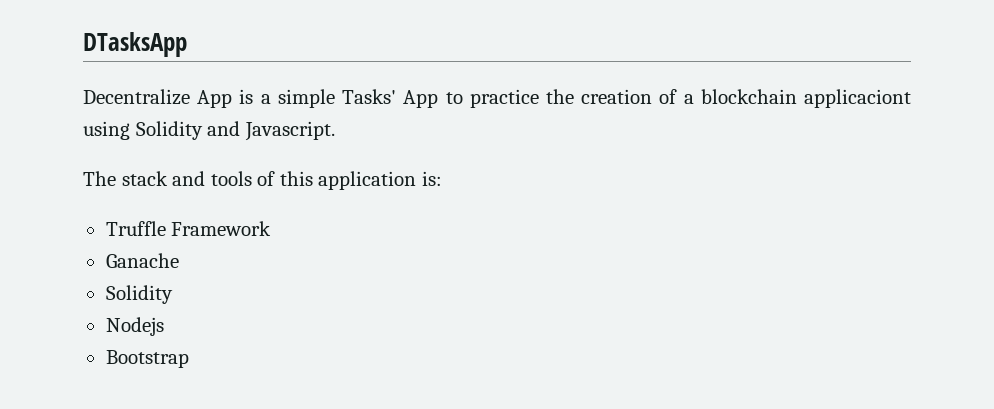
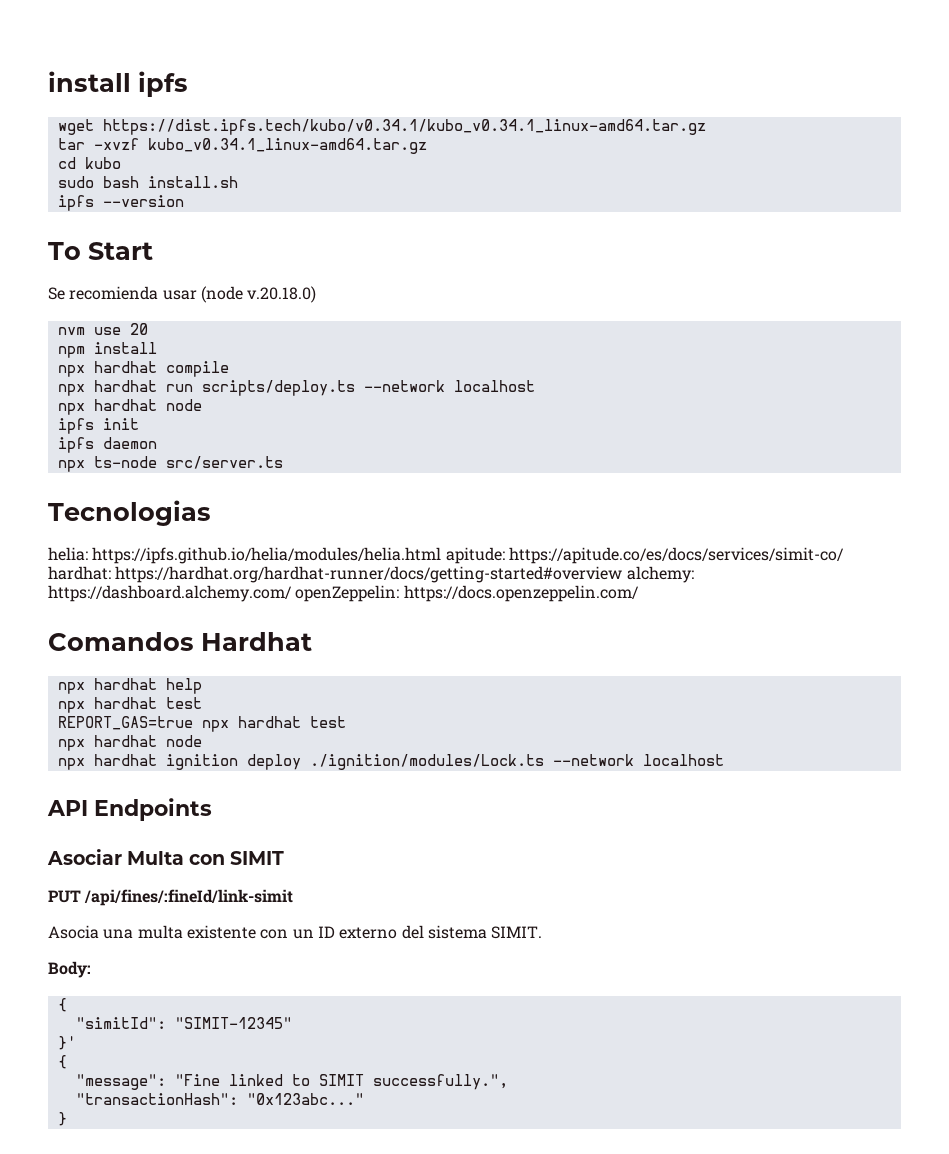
[83,32,187,57] [83,89,911,108] [83,121,335,141] [83,171,442,190] [105,221,272,236] [105,253,179,268] [105,285,173,304] [105,317,164,336] [105,350,189,368] DTasksApp // Decentralize App is a simple Tasks' App to practice the creation of a blockchain applicaciont using Solidity and Javascript. // The stack and tools of this application is: // Truffle Framework // Ganache // Solidity // Nodejs // Bootstrap -> [48,71,188,97] [57,119,706,135] [57,138,427,154] [57,157,121,169] [57,176,238,188] [57,195,184,211] [48,242,153,260] [48,286,317,303] [57,323,148,335] [57,342,157,358] [57,361,229,377] [57,380,535,396] [57,399,202,415] [57,418,139,434] [57,437,157,453] [57,456,283,472] [48,500,211,526] [48,547,844,564] [48,566,694,583] [48,585,639,602] [48,632,312,651] [57,678,202,694] [57,697,202,713] [57,716,346,732] [57,735,202,751] [57,754,724,770] [47,798,212,821] [47,849,285,865] [48,889,294,906] [48,925,543,939] [48,961,91,978] [57,998,67,1012] [75,1017,292,1029] [57,1036,76,1050] [57,1055,67,1069] [75,1074,508,1090] [75,1093,364,1105] [57,1112,67,1126] install ipfs // wget https://dist.ipfs.tech/kubo/v0.34.1/kubo_v0.34.1_linux-amd64.tar.gz // tar -xvzf kubo_v0.34.1_linux-amd64.tar.gz // cd kubo // sudo bash install.sh // ipfs --version // To Start // Se recomienda usar (node v.20.18.0) // nvm use 20 // npm install // npx hardhat compile // npx hardhat run scripts/deploy.ts --network localhost // npx hardhat node // ipfs init // ipfs daemon // npx ts-node src/server.ts // Tecnologias // helia: https://ipfs.github.io/helia/modules/helia.html apitude: https://apitude.co/es/docs/services/simit-co/ hardhat: https://hardhat.org/hardhat-runner/docs/getting-started#overview alchemy: https://dashboard.alchemy.com/ openZeppelin: https://docs.openzeppelin.com/ // Comandos Hardhat // npx hardhat help // npx hardhat test // REPORT_GAS=true npx hardhat test // npx hardhat node // npx hardhat ignition deploy ./ignition/modules/Lock.ts --network localhost // API Endpoints // Asociar Multa con SIMIT // PUT /api/fines/:fineId/link-simit // Asocia una multa existente con un ID externo del sistema SIMIT. // Body: // { // "simitId": "SIMIT-12345" // }' // { // "message": "Fine linked to SIMIT successfully.", // "transactionHash": "0x123abc..." // }

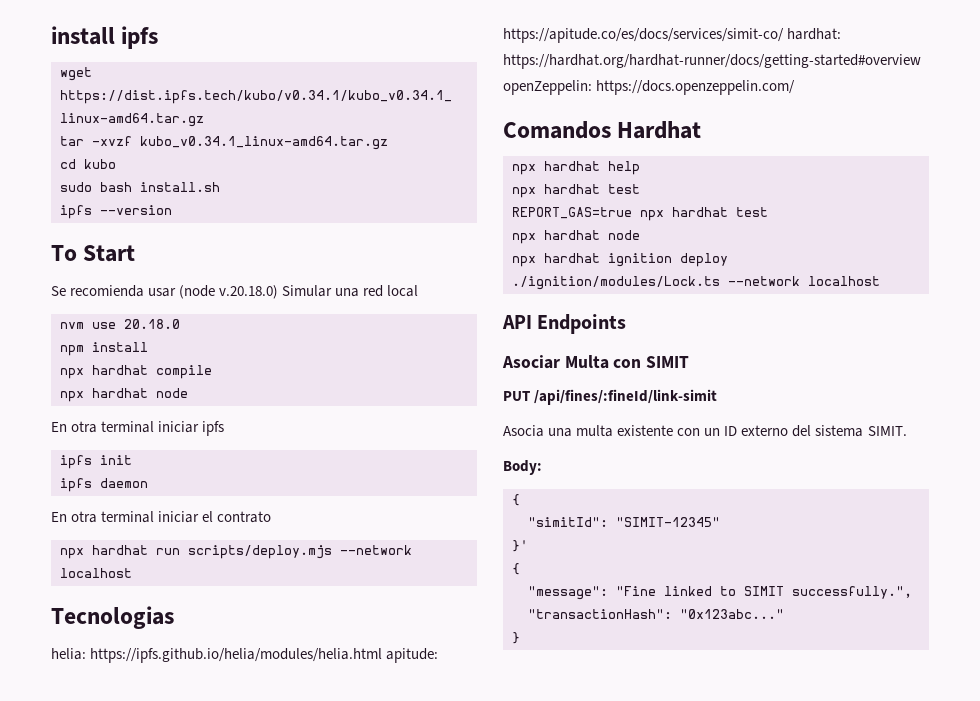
(317, 294) none -> [282,285,419,297] Simular una red local
[129,323,148,335] 20 -> [124,319,180,329] 20.18.0
[165,380,535,396] [57,399,202,415] [57,418,139,434] [57,437,157,453] [57,456,283,472] run scripts/deploy.ts --network localhost // npx hardhat node // ipfs init // ipfs daemon // npx ts-node src/server.ts -> [156,388,188,398] [51,421,225,436] [60,455,132,469] [60,478,148,492] [51,511,272,523] [60,545,412,559] [60,568,132,578] node // En otra terminal iniciar ipfs // ipfs init // ipfs daemon // En otra terminal iniciar el contrato // npx hardhat run scripts/deploy.mjs --network localhost
[626,566,694,583] [48,585,292,602] alchemy: https://dashboard.alchemy.com/ -> (921, 61) none

